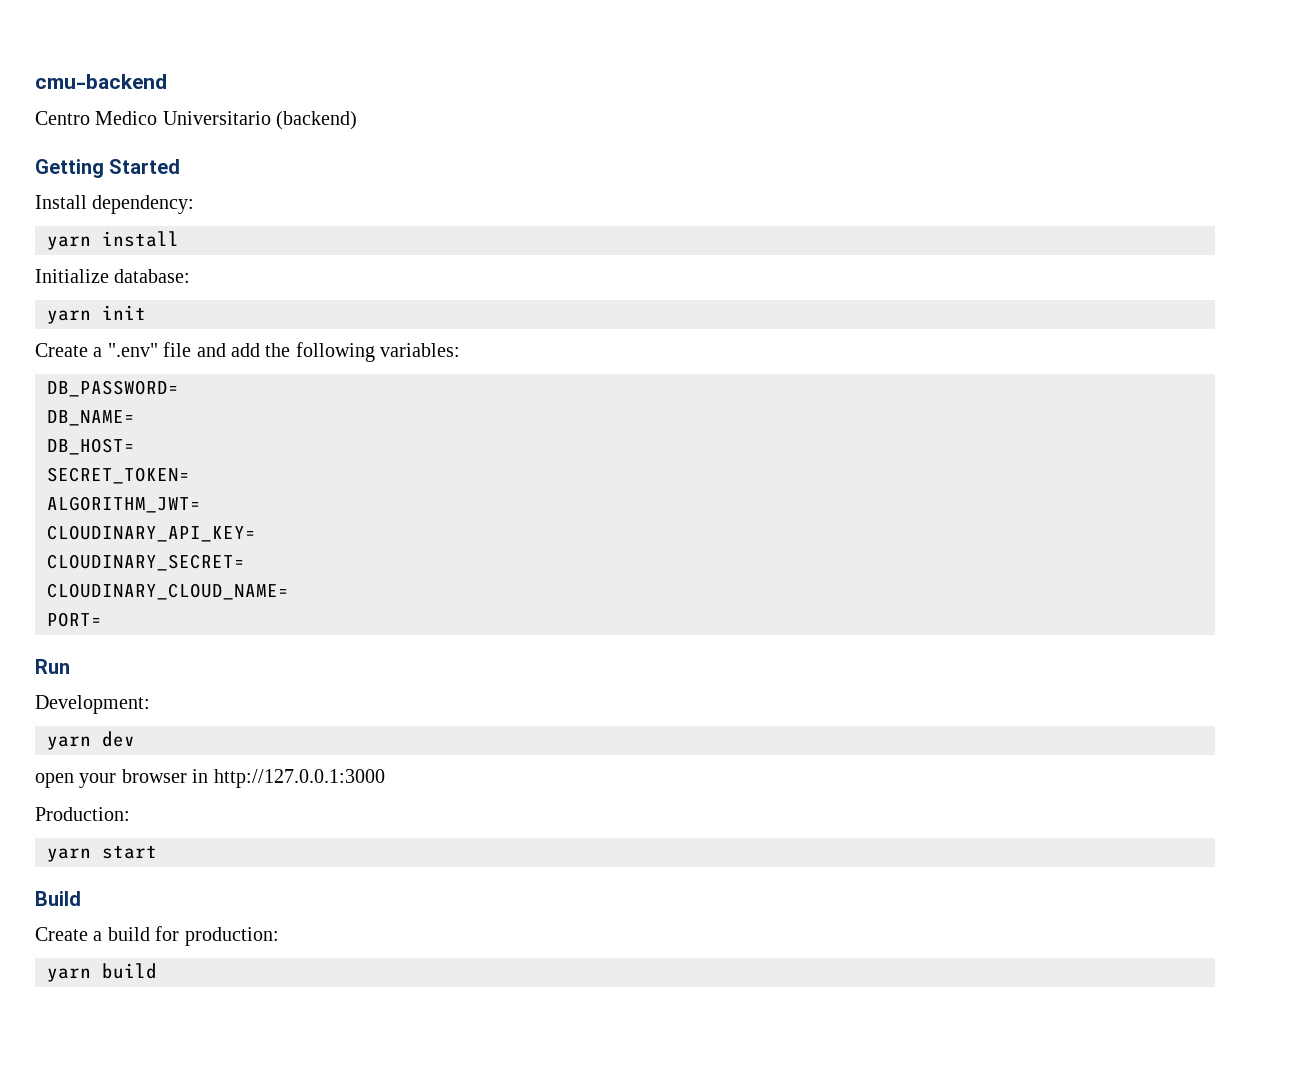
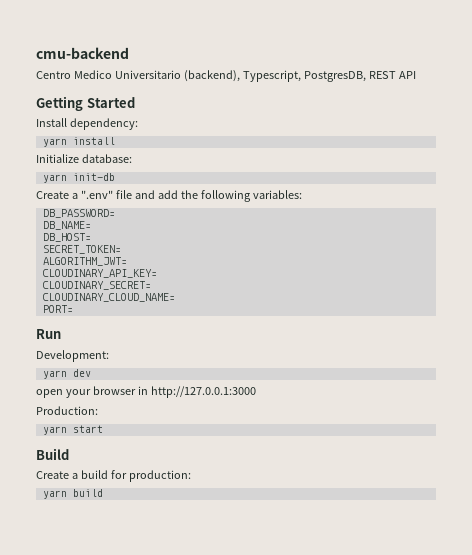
[276,111,358,130] (backend) -> [183,70,416,82] (backend), Typescript, PostgresDB, REST API
[102,305,146,320] init -> [72,173,115,181] init-db

